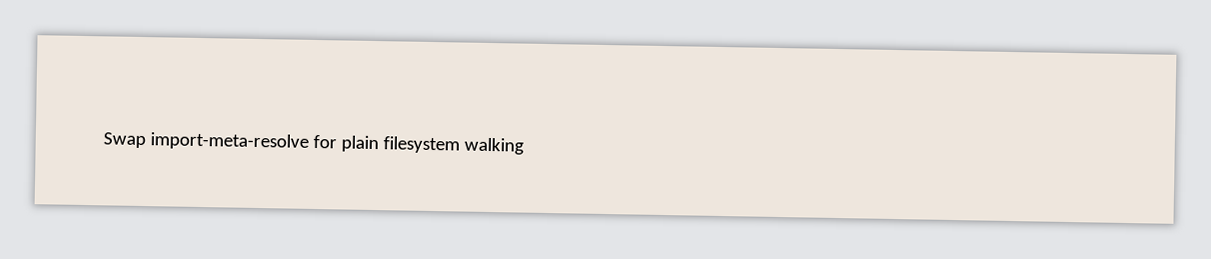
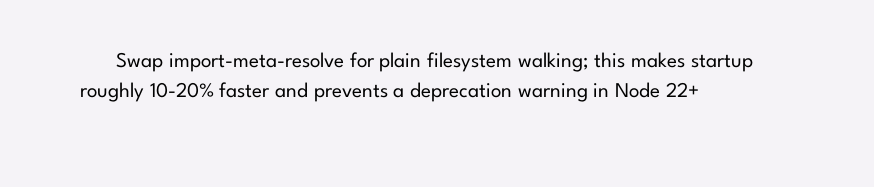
[463,137,524,155] walking -> [517,52,753,72] [80,82,699,102] walking; this makes startup roughly 10-20% faster and prevents a deprecation warning in Node 22+

